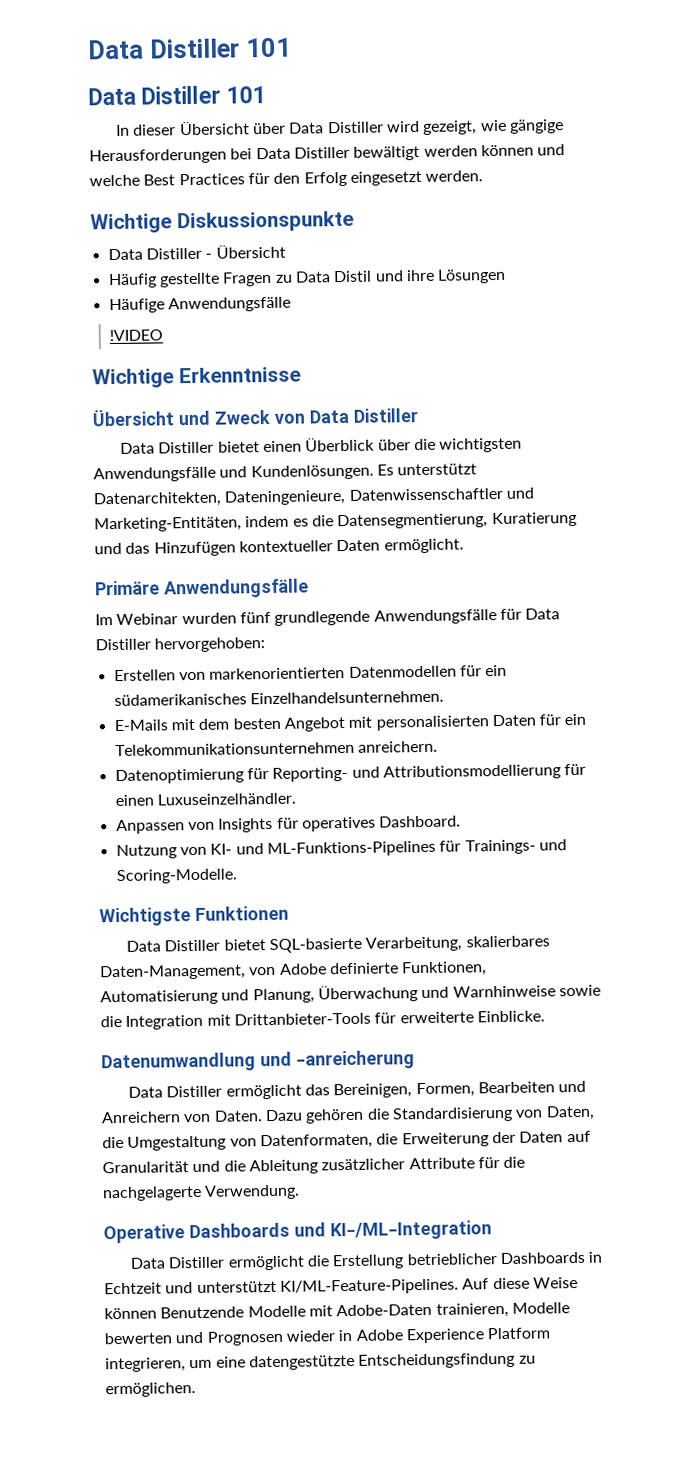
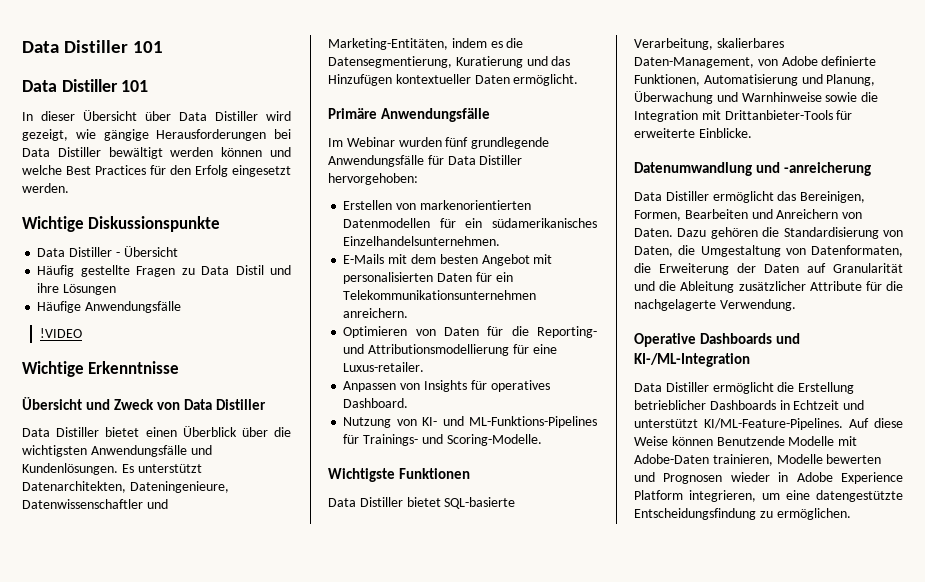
[114,768,269,785] Datenoptimierung für -> [343,326,529,338] Optimieren von Daten für die
[114,792,296,807] einen Luxuseinzelhändler. -> [532,344,557,354] [343,362,425,372] eine Luxus-retailer.

